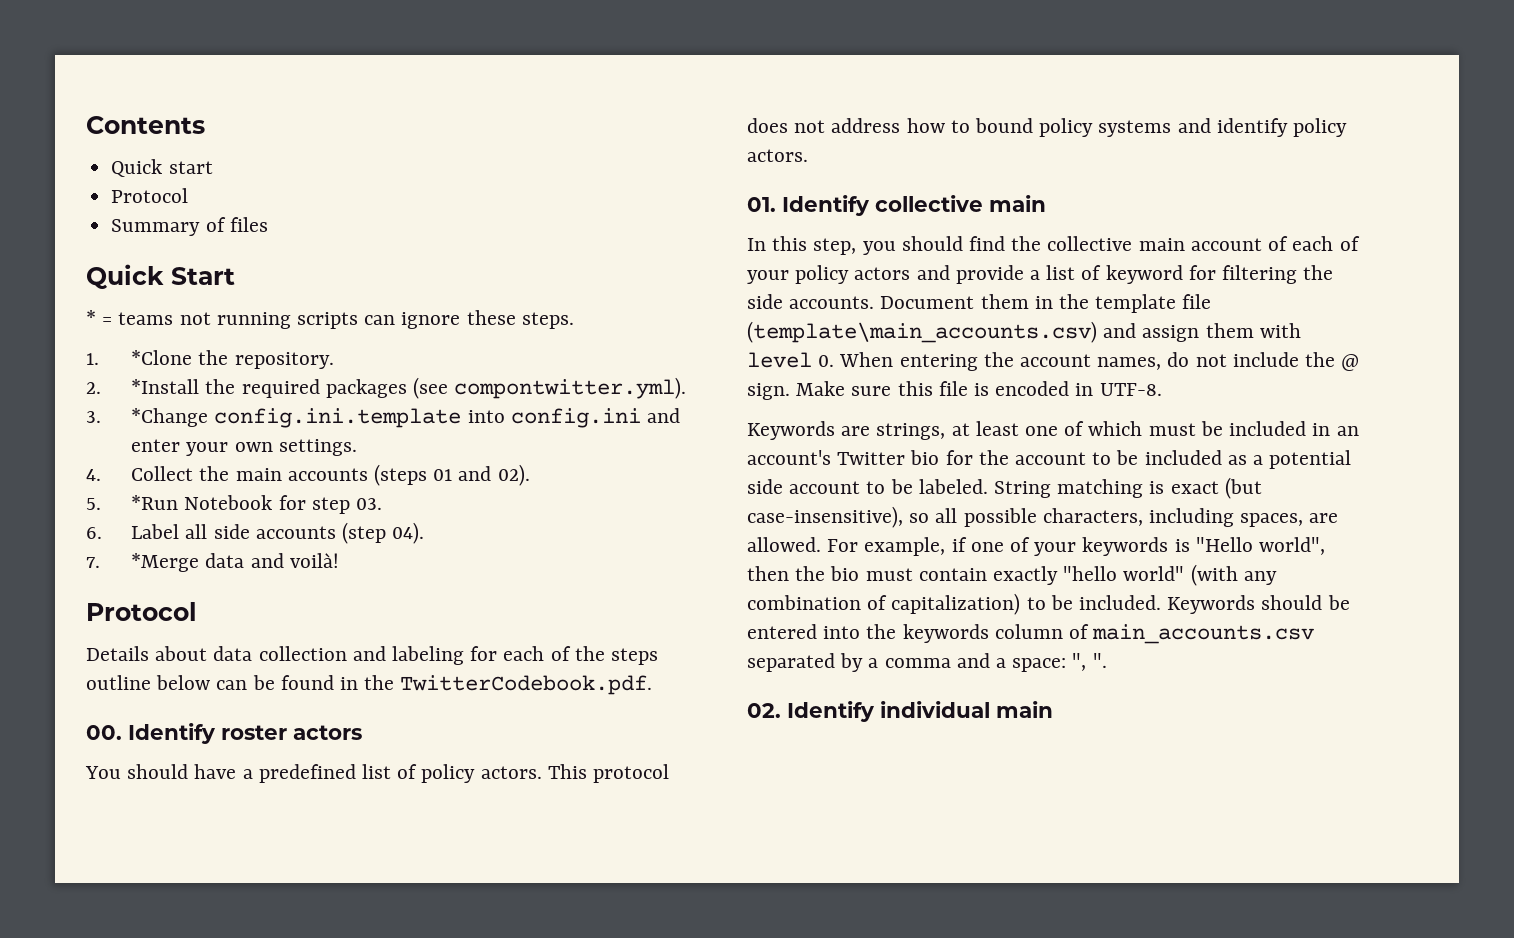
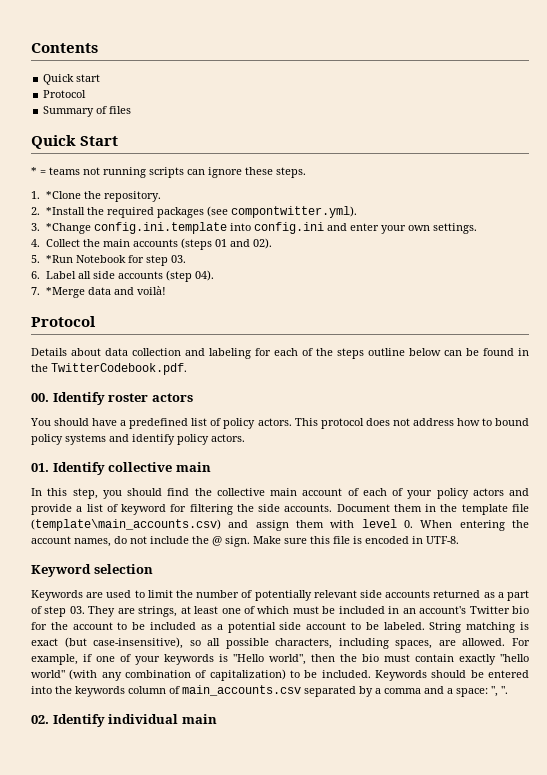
(1162, 389) none -> [31,564,153,577] // Keyword selection
(871, 431) none -> [106,590,529,601] [31,606,135,617] used to limit the number of potentially relevant side accounts returned as a part of step 03. They are

